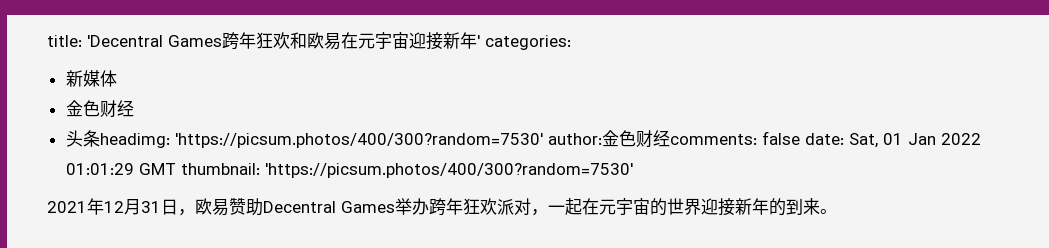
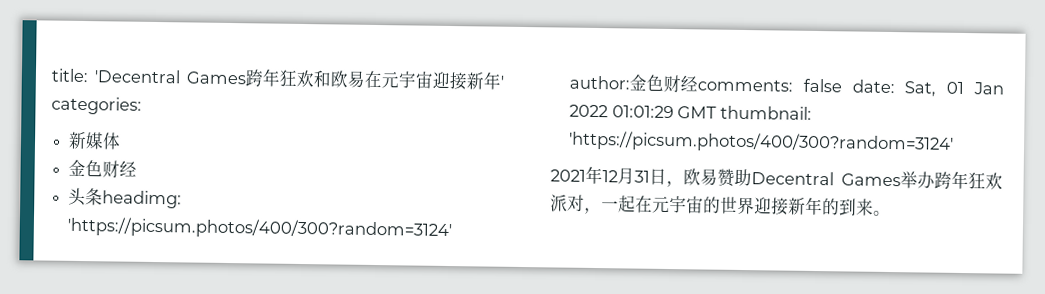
[174,133,543,148] 'https://picsum.photos/400/300?random=7530' -> [67,216,453,241] 'https://picsum.photos/400/300?random=3124'
[264,163,633,178] 'https://picsum.photos/400/300?random=7530' -> [568,130,955,154] 'https://picsum.photos/400/300?random=3124'

